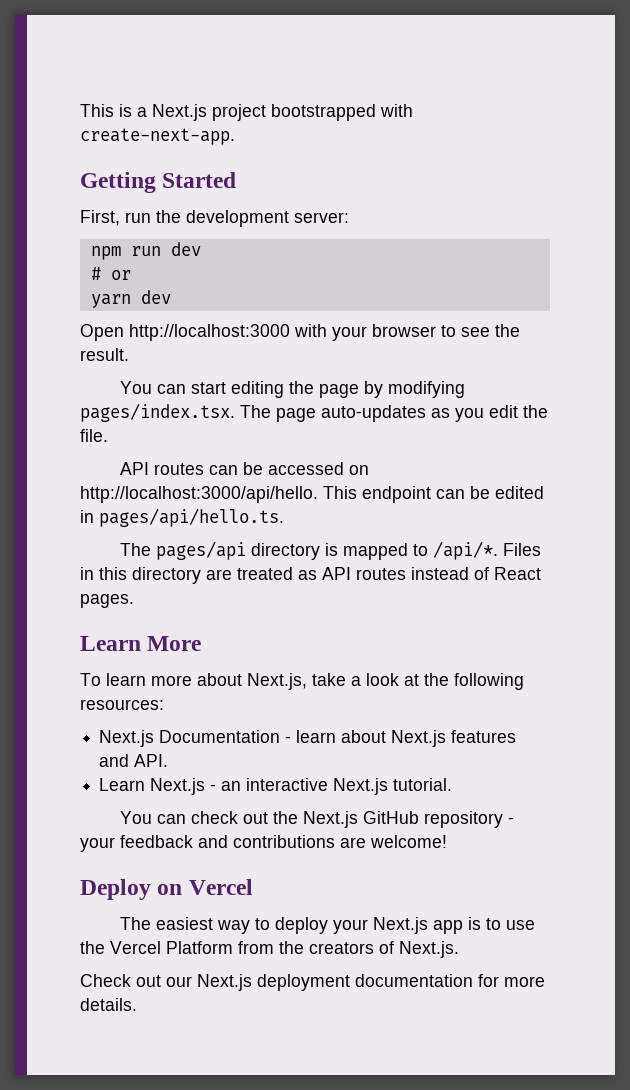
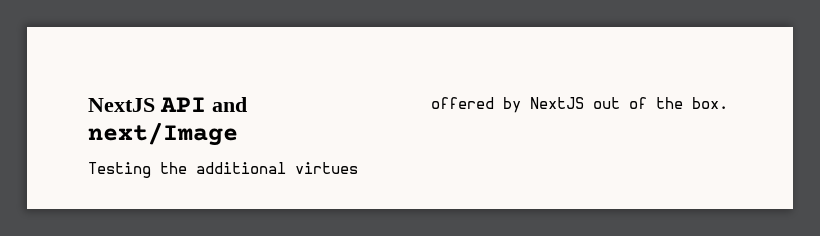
[80,104,413,121] [80,128,235,145] [80,172,237,193] [80,210,349,227] [90,242,201,260] [90,267,131,280] [90,290,171,308] [80,324,520,341] [80,348,129,361] [119,381,465,398] [80,403,548,422] [80,429,108,442] [119,462,369,475] [80,486,544,503] [80,508,284,527] [119,541,541,560] [80,567,541,584] [80,594,134,608] [80,636,202,651] [80,673,524,690] [80,699,164,710] [99,730,517,747] [99,754,169,767] [99,778,453,795] [119,811,514,828] [80,835,447,852] [80,879,253,900] [119,917,535,934] [80,941,459,958] [80,974,545,991] [80,998,137,1011] This is a Next.js project bootstrapped with create-next-app. // Getting Started // First, run the development server: // npm run dev // # or // yarn dev // Open http://localhost:3000 with your browser to see the result. // You can start editing the page by modifying pages/index.tsx. The page auto-updates as you edit the file. // API routes can be accessed on http://localhost:3000/api/hello. This endpoint can be edited in pages/api/hello.ts. // The pages/api directory is mapped to /api/*. Files in this directory are treated as API routes instead of React pages. // Learn More // To learn more about Next.js, take a look at the following resources: // Next.js Documentation - learn about Next.js features and API. // Learn Next.js - an interactive Next.js tutorial. // You can check out the Next.js GitHub repository - your feedback and contributions are welcome! // Deploy on Vercel // The easiest way to deploy your Next.js app is to use the Vercel Platform from the creators of Next.js. // Check out our Next.js deployment documentation for more details. -> [88,97,247,112] [88,122,238,146] [88,162,358,178] [431,97,728,113] NextJS API and next/Image // Testing the additional virtues offered by NextJS out of the box.

